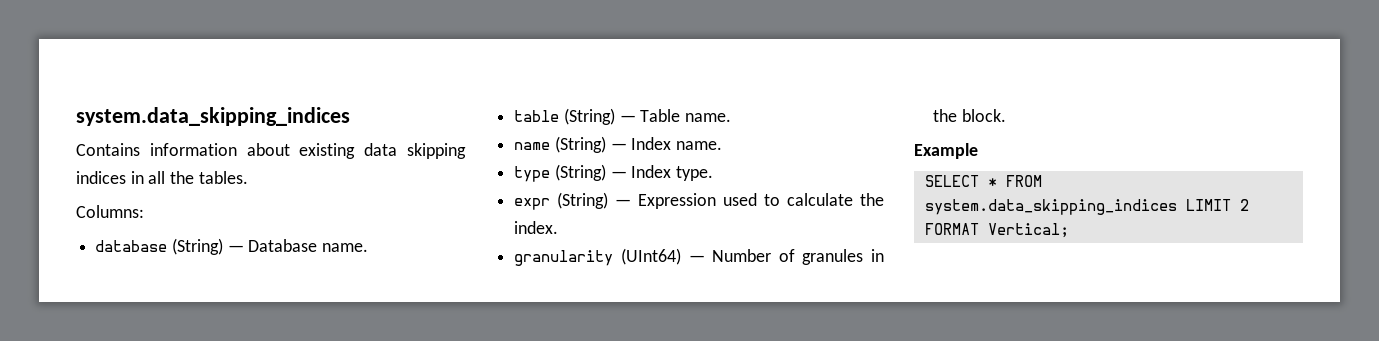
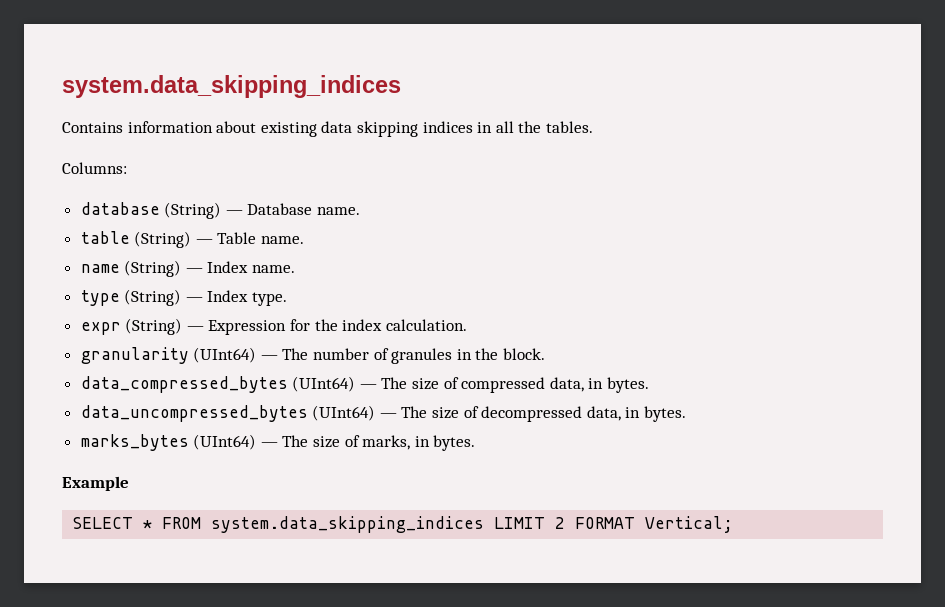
[723,193,884,206] [514,221,559,234] used to calculate the index. -> [290,319,467,331] for the index calculation.
[712,249,772,262] Number -> [282,348,370,360] The number
(1006, 115) none -> [80,376,650,393] [80,405,687,422] [80,434,476,451] // data_compressed_bytes (UInt64) — The size of compressed data, in bytes. // data_uncompressed_bytes (UInt64) — The size of decompressed data, in bytes. // marks_bytes (UInt64) — The size of marks, in bytes.

